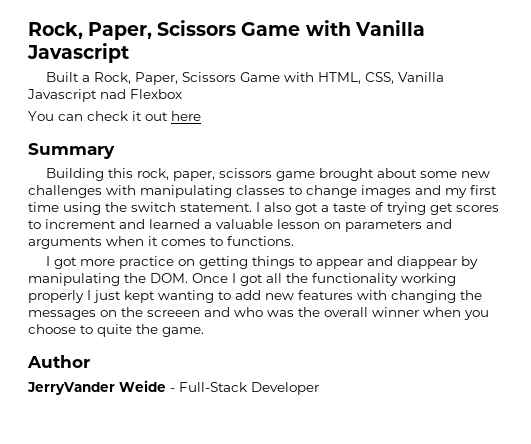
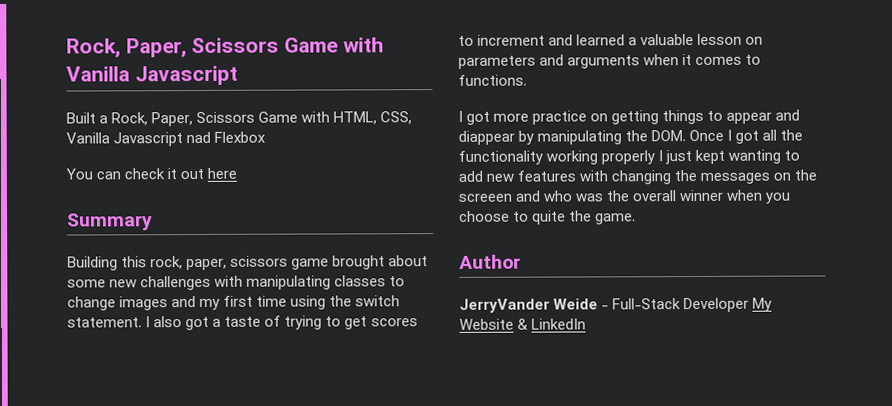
(426, 208) none -> [325,316,342,327] to
(319, 388) none -> [752,297,773,312] [459,318,587,330] My Website & LinkedIn

